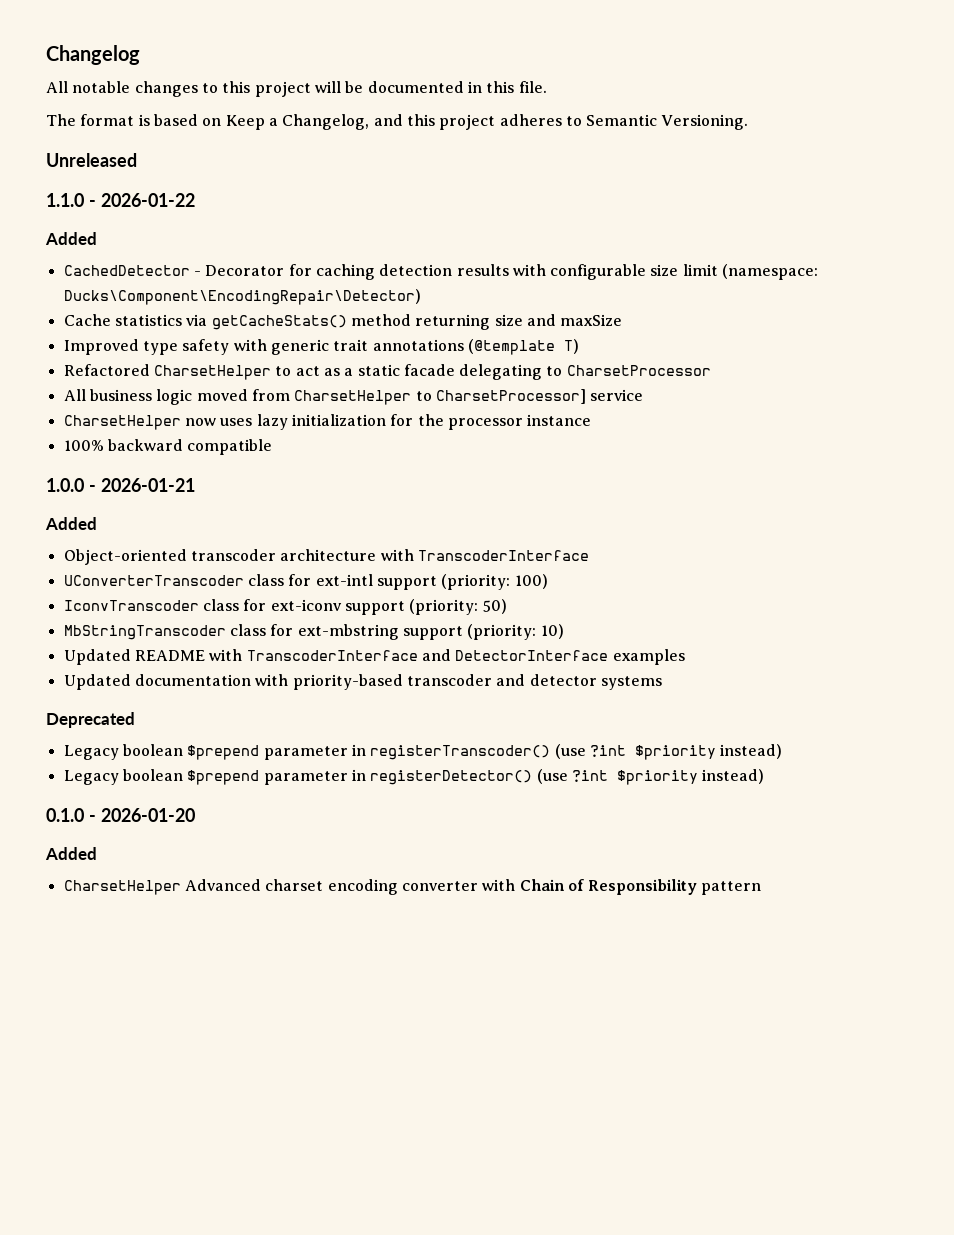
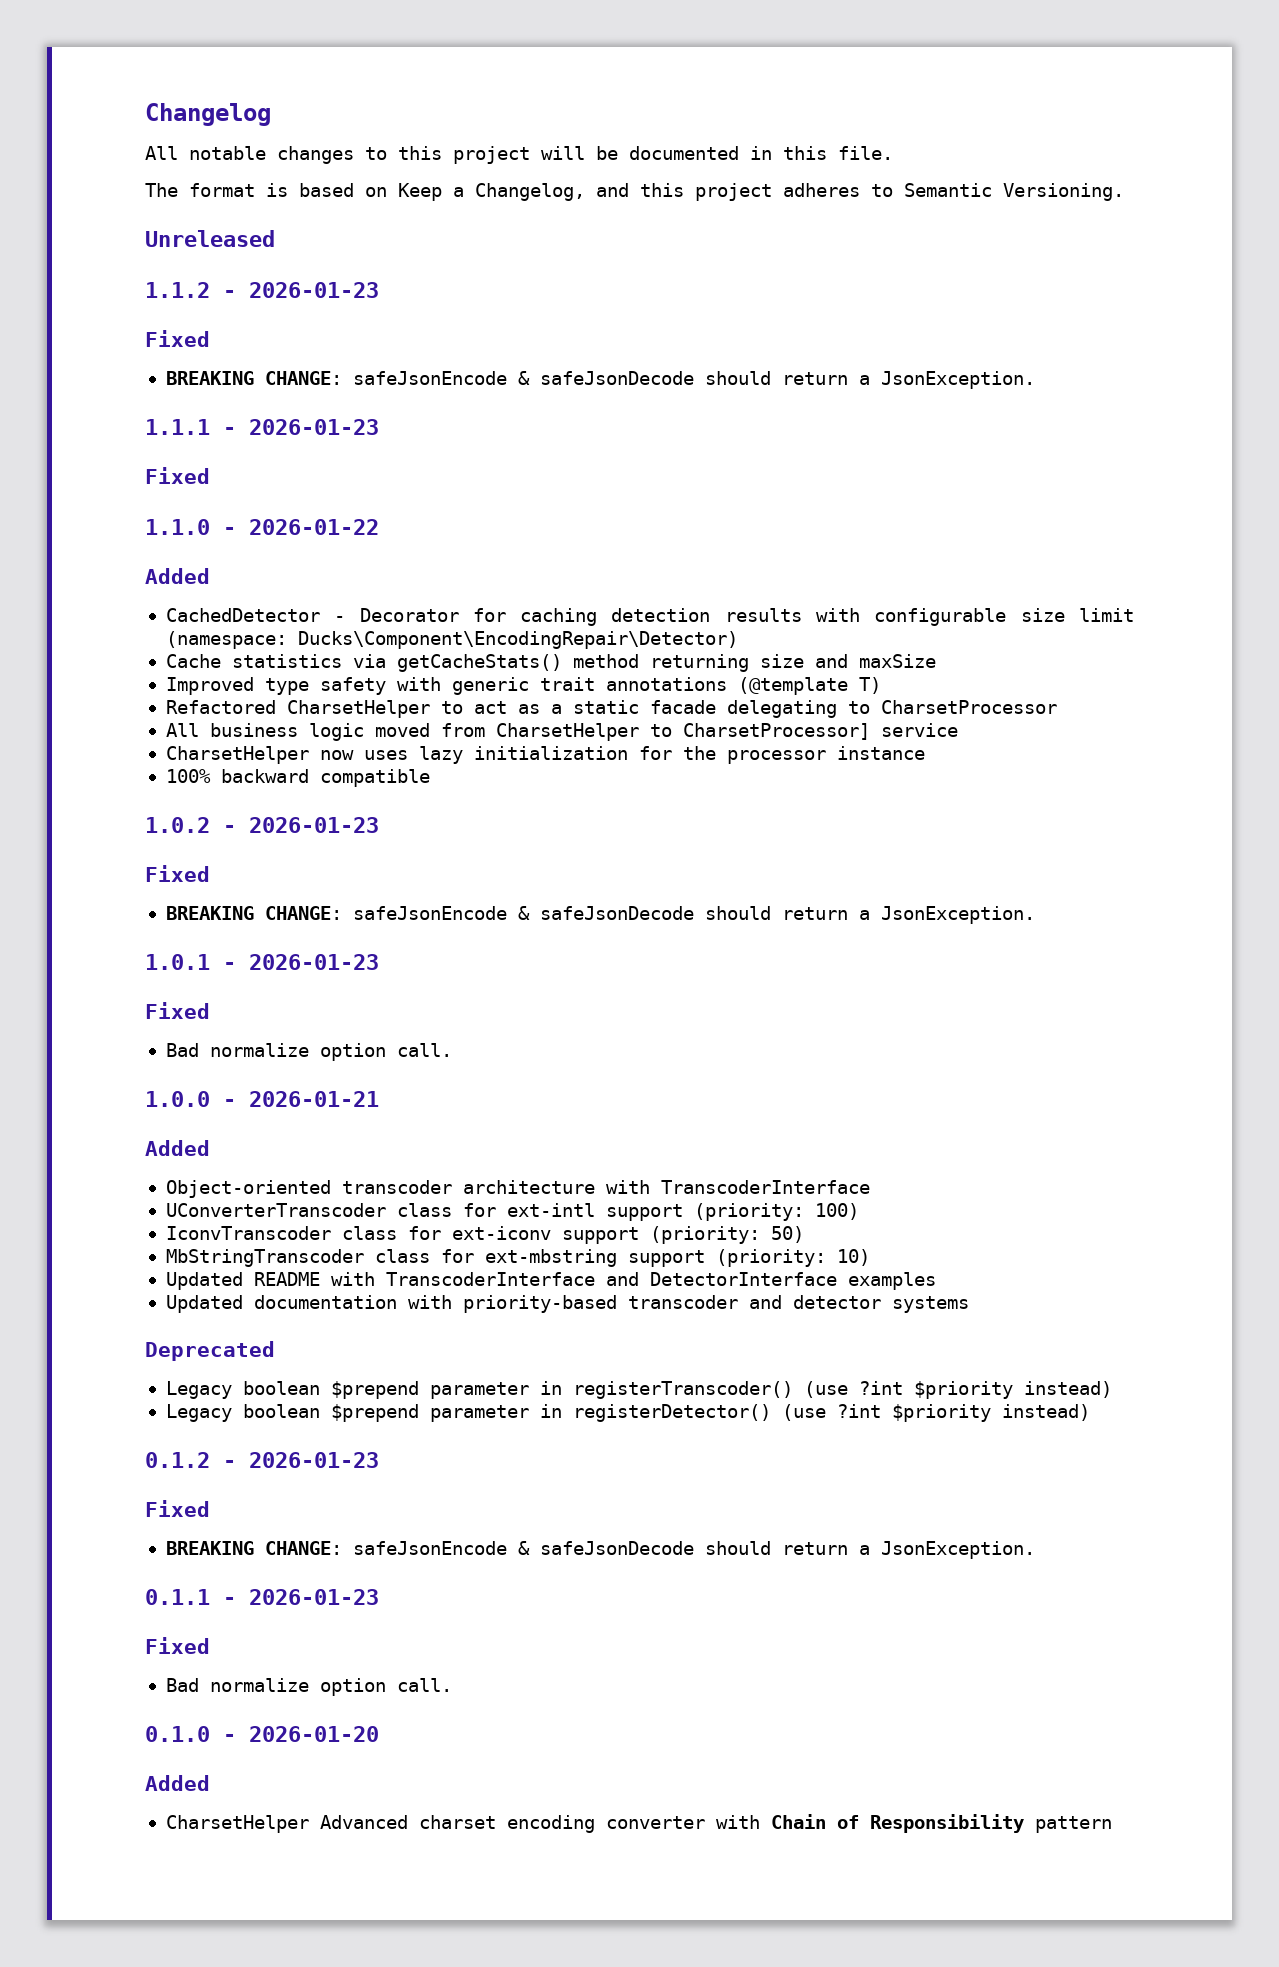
(137, 160) none -> [145,282,379,298] [145,330,210,347] [165,371,1035,389] [145,419,379,435] [145,467,210,484] // 1.1.2 - 2026-01-23 // Fixed // BREAKING CHANGE: safeJsonEncode & safeJsonDecode should return a JsonException. // 1.1.1 - 2026-01-23 // Fixed
(273, 447) none -> [145,817,379,833] [145,865,210,882] [165,906,1035,924] [145,954,379,970] [145,1002,210,1019] [165,1043,452,1061] // 1.0.2 - 2026-01-23 // Fixed // BREAKING CHANGE: safeJsonEncode & safeJsonDecode should return a JsonException. // 1.0.1 - 2026-01-23 // Fixed // Bad normalize option call.
(765, 776) none -> [145,1452,379,1468] [145,1500,210,1517] [165,1541,1035,1559] [145,1589,379,1605] [145,1637,210,1654] [165,1678,452,1696] // 0.1.2 - 2026-01-23 // Fixed // BREAKING CHANGE: safeJsonEncode & safeJsonDecode should return a JsonException. // 0.1.1 - 2026-01-23 // Fixed // Bad normalize option call.

